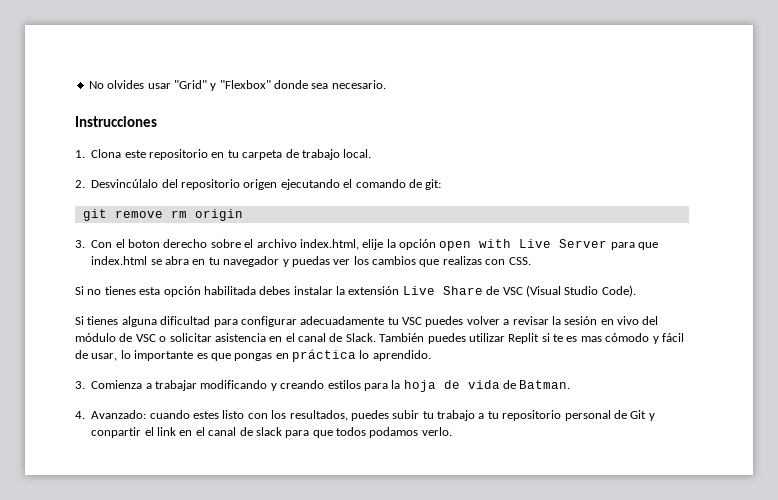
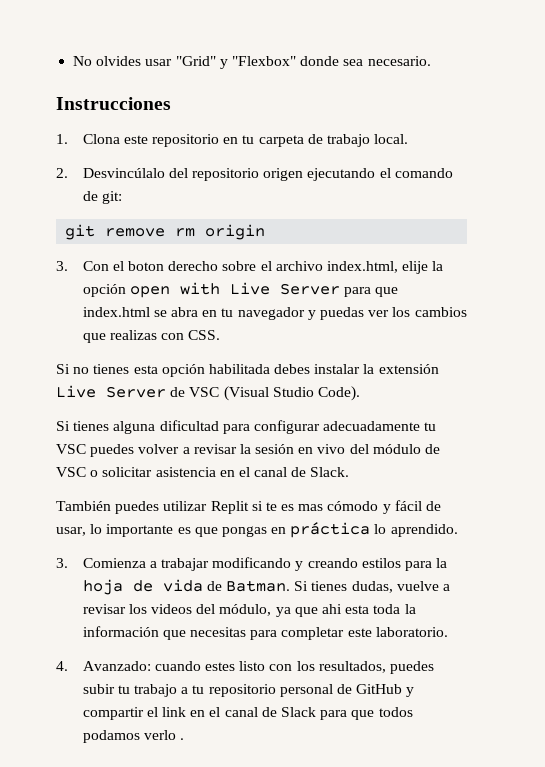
[442,286,483,295] Share -> [106,386,166,398] Server
(376, 337) none -> (350, 472) //
(571, 384) none -> [294,581,451,593] [82,604,416,617] [82,626,448,640] Si tienes dudas, vuelve a revisar los videos del módulo, ya que ahi esta toda la información que necesitas para completar este laboratorio.
[630,410,655,421] [91,427,142,438] Git y conpartir -> [356,684,415,697] [82,707,144,720] GitHub y compartir
[255,427,282,436] slack -> [281,707,317,717] Slack
[421,427,452,436] verlo. -> [143,730,185,740] verlo .

